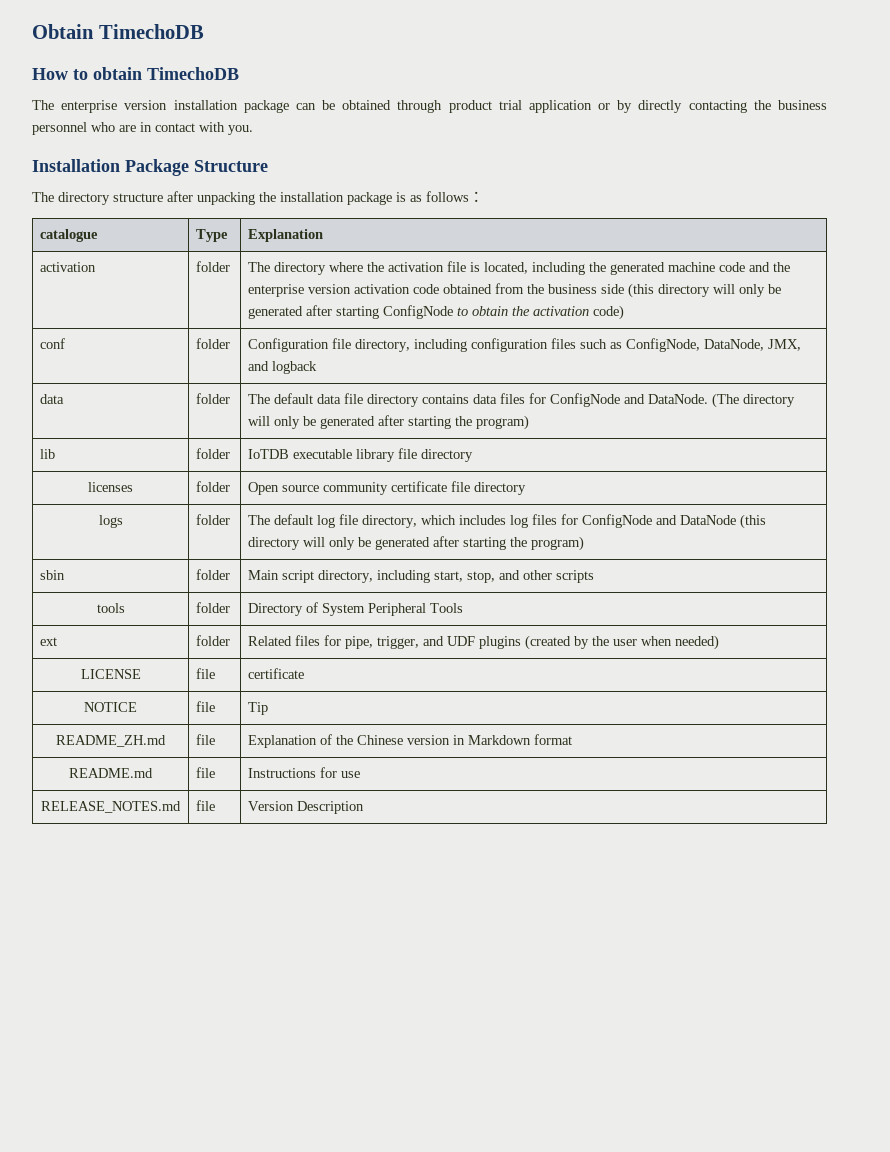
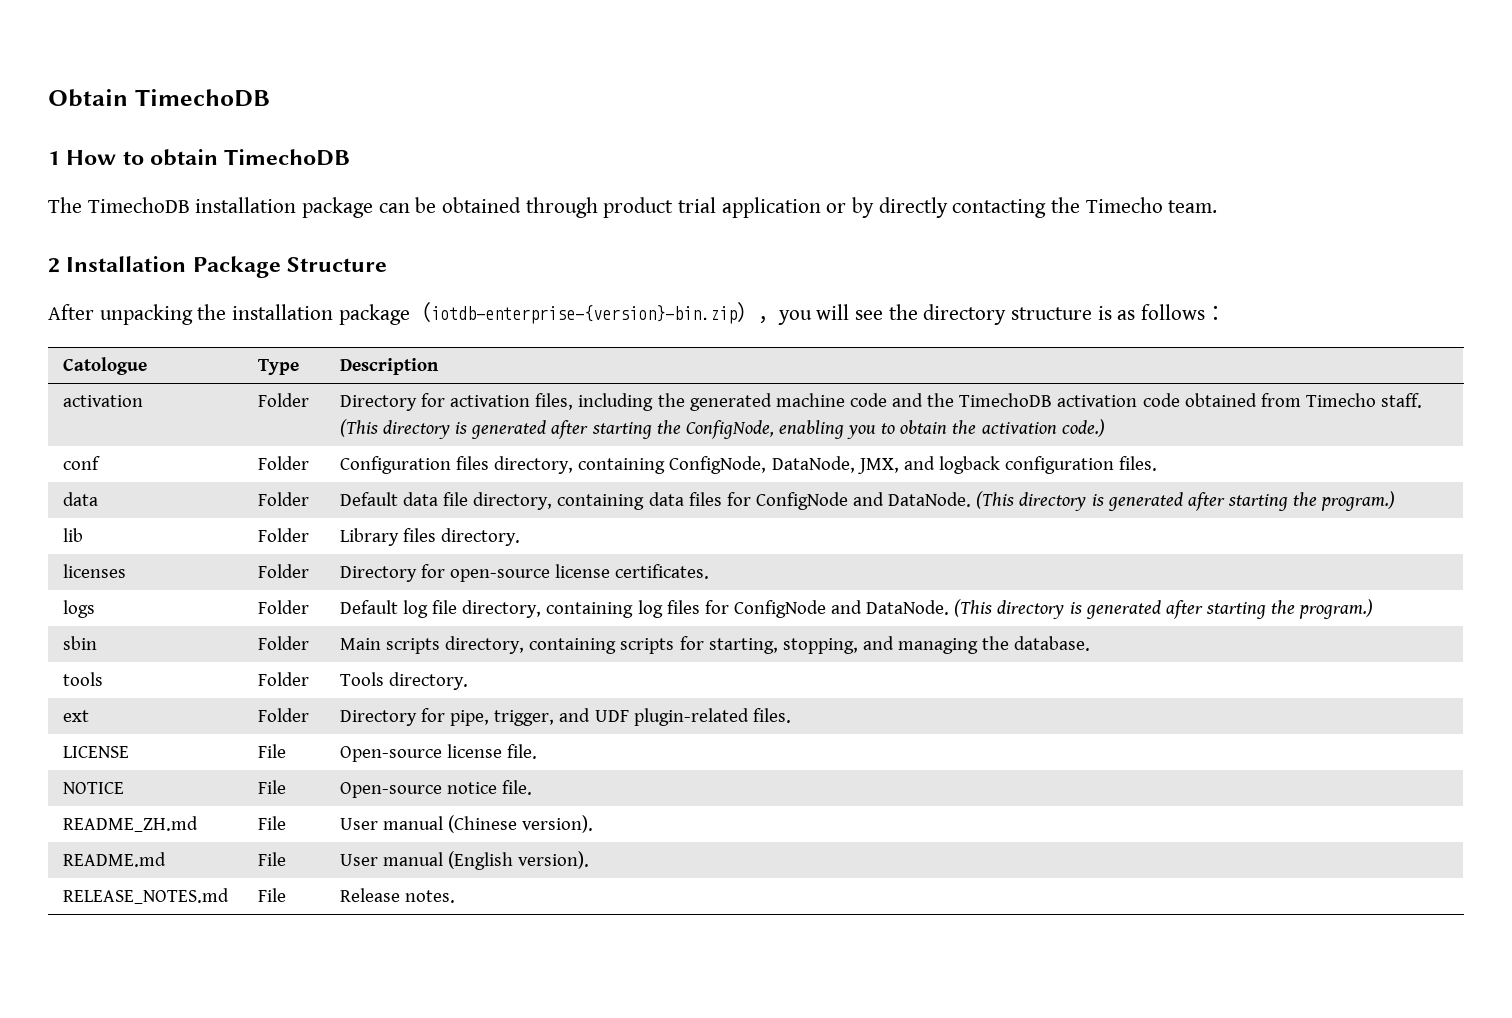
(204, 31) none -> [48,151,60,165] 1
[61,100,168,113] enterprise version -> [87,197,190,213] TimechoDB
[777,100,827,110] [32,122,253,135] [32,159,268,176] [32,191,392,205] business personnel who are in contact with you. // Installation Package Structure // The directory structure after unpacking the installation package -> [1085,197,1218,213] [48,256,388,278] [48,302,1093,325] Timecho team. // 2 Installation Package Structure // After unpacking the installation package（iotdb-enterprise-{version}-bin.zip），you will see the directory structure
[40,229,99,242] catalogue -> [62,357,147,375] Catologue
[248,229,324,242] Explanation -> [339,358,439,375] Description
[196,261,231,272] [248,261,529,275] folder | The directory where the activation file is located, -> [257,393,309,407] [339,393,574,411] Folder | Directory for activation files,
[248,284,352,297] enterprise version -> [959,393,1053,407] TimechoDB
[527,283,782,298] [248,305,454,319] the business side (this directory will only be generated after starting ConfigNode -> [1305,393,1423,408] [339,419,877,439] Timecho staff. (This directory is generated after starting the ConfigNode, enabling you
[593,305,625,320] code) -> [1061,419,1105,437] code.)
[196,338,231,349] folder -> [257,456,309,470] Folder
[332,338,623,352] file directory, including configuration files such as -> [456,456,666,474] files directory, containing
(318, 367) none -> [1005,456,1158,474] configuration files.
[196,393,231,404] [248,393,470,407] folder | The default data file directory contains -> [257,492,309,506] [339,492,645,510] Folder | Default data file directory, containing
[712,393,796,408] [248,415,530,430] (The directory will only be generated after starting the program) -> [976,491,1396,511] (This directory is generated after starting the program.)
[196,448,231,459] [248,448,474,462] [88,482,133,492] [196,481,231,492] [248,481,527,495] [98,515,123,528] [196,514,231,525] [248,514,314,525] folder | IoTDB executable library file directory // licenses | folder | Open source community certificate file directory // logs | folder | The default -> [257,528,309,542] [339,528,521,546] [62,564,126,578] [257,564,309,578] [339,564,710,582] [62,600,95,618] [257,600,309,614] [339,600,398,614] Folder | Library files directory. // licenses | Folder | Directory for open-source license certificates. // logs | Folder | Default
[421,515,507,525] which includes -> [546,602,634,618] containing
[680,514,767,529] [248,536,585,551] DataNode (this directory will only be generated after starting the program) -> [866,599,1374,619] DataNode. (This directory is generated after starting the program.)
[196,569,231,580] folder -> [257,636,309,650] Folder
[282,570,595,583] [96,603,125,613] [196,602,231,613] [248,602,427,616] script directory, including start, stop, and other scripts // tools | folder | Directory of System Peripheral -> [386,636,1091,654] [62,672,103,686] [257,672,309,686] scripts directory, containing scripts for starting, stopping, and managing the database. // tools | Folder |
(464, 608) none -> [389,672,469,690] directory.
[196,635,231,646] [248,635,321,646] folder | Related files -> [257,708,309,722] [339,710,417,726] Folder | Directory
[479,635,720,650] [80,669,141,679] [196,668,216,679] [248,668,305,679] [84,702,137,712] [196,701,216,712] [248,702,269,715] [56,735,166,747] [196,734,216,745] [248,734,573,748] [69,768,153,778] [196,767,216,778] [248,767,361,778] [41,801,181,813] [196,800,216,811] [248,801,365,814] plugins (created by the user when needed) // LICENSE | file | certificate // NOTICE | file | Tip // README_ZH.md | file | Explanation of the Chinese version in Markdown format // README.md | file | Instructions for use // RELEASE_NOTES.md | file | Version Description -> [633,708,791,726] [62,746,129,758] [257,744,286,758] [339,744,538,762] [62,782,124,794] [257,780,286,794] [339,780,533,798] [62,816,198,832] [257,816,286,830] [339,815,594,833] [62,852,166,867] [257,852,286,866] [339,851,590,870] [62,888,229,904] [257,888,286,902] [339,888,456,903] plugin-related files. // LICENSE | File | Open-source license file. // NOTICE | File | Open-source notice file. // README_ZH.md | File | User manual (Chinese version). // README.md | File | User manual (English version). // RELEASE_NOTES.md | File | Release notes.

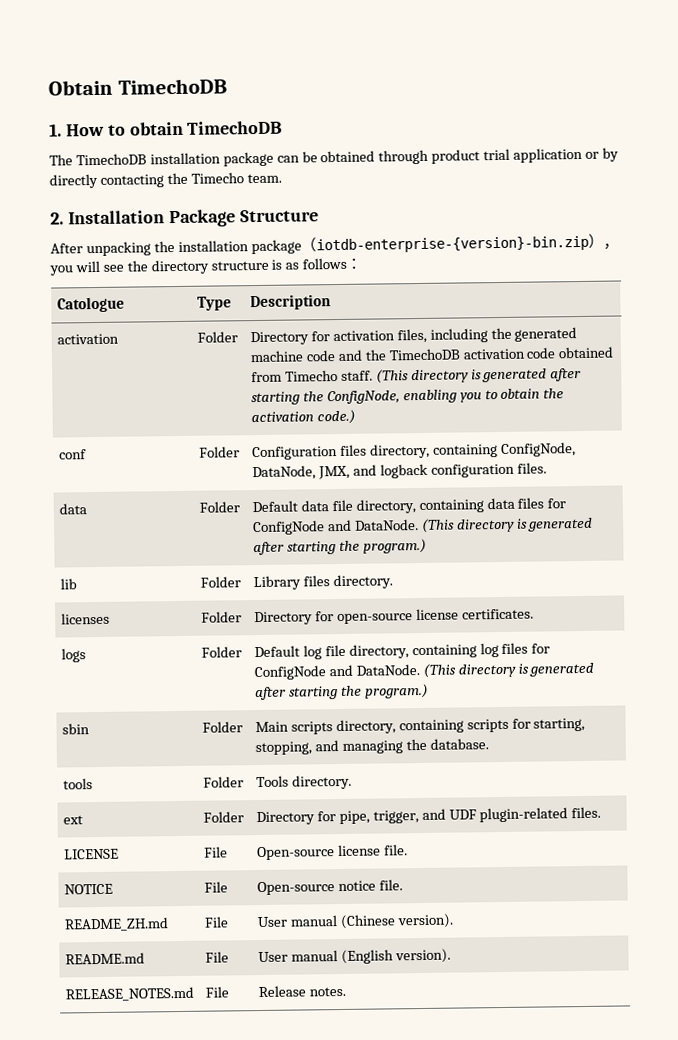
[48,151,60,165] 1 -> [49,123,62,137] 1.
[48,258,60,273] 2 -> [50,212,64,225] 2.

